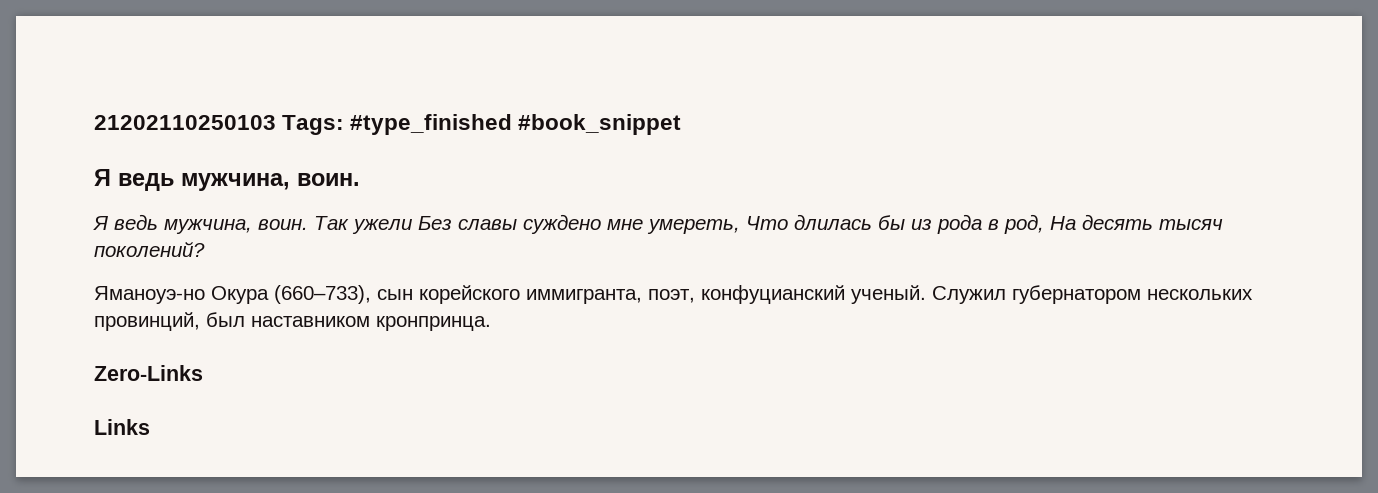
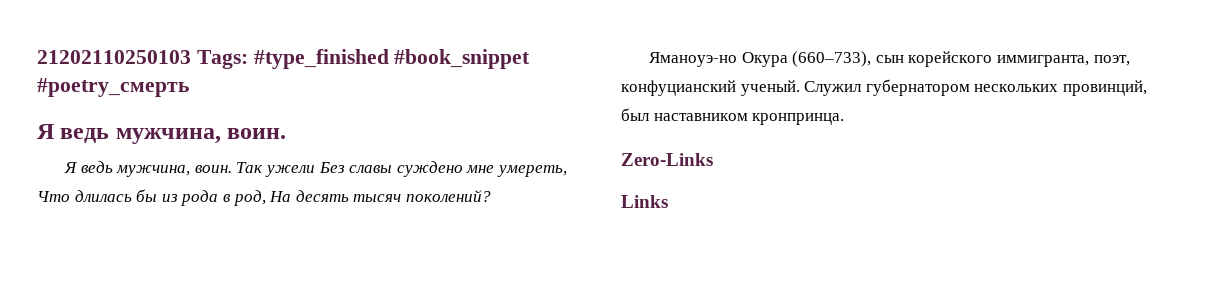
(682, 124) none -> [37,78,189,97] #poetry_смерть

